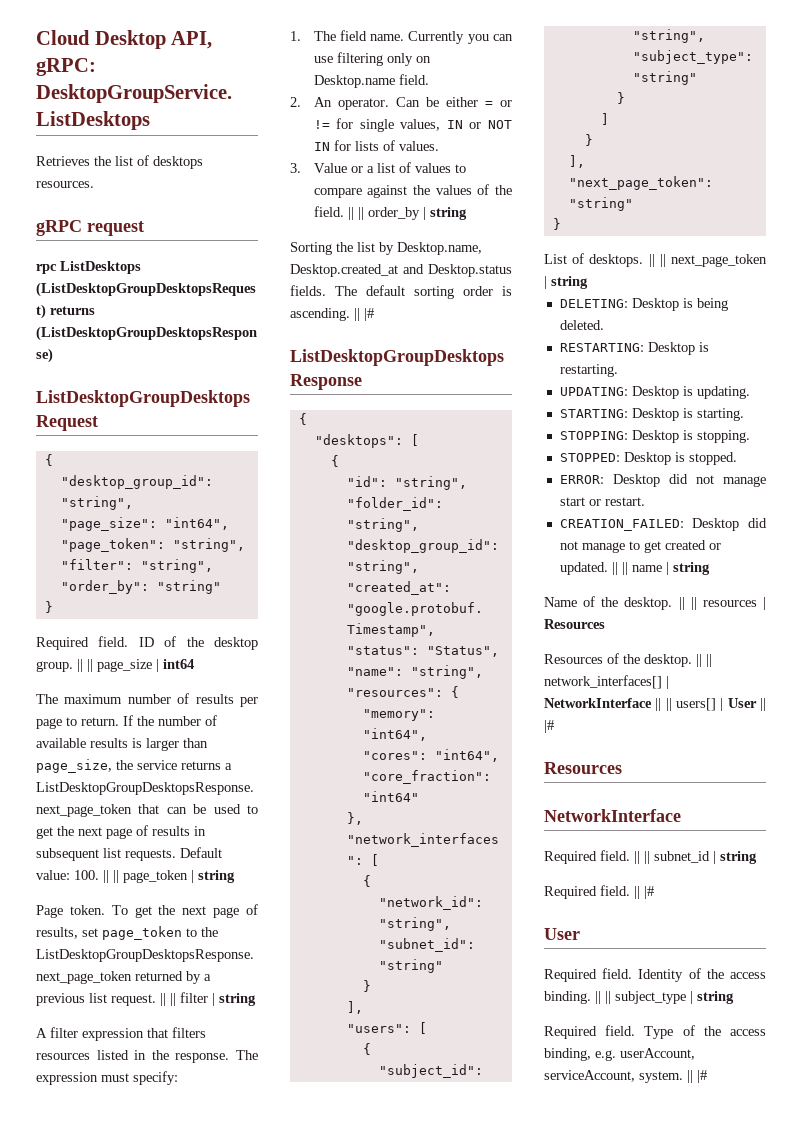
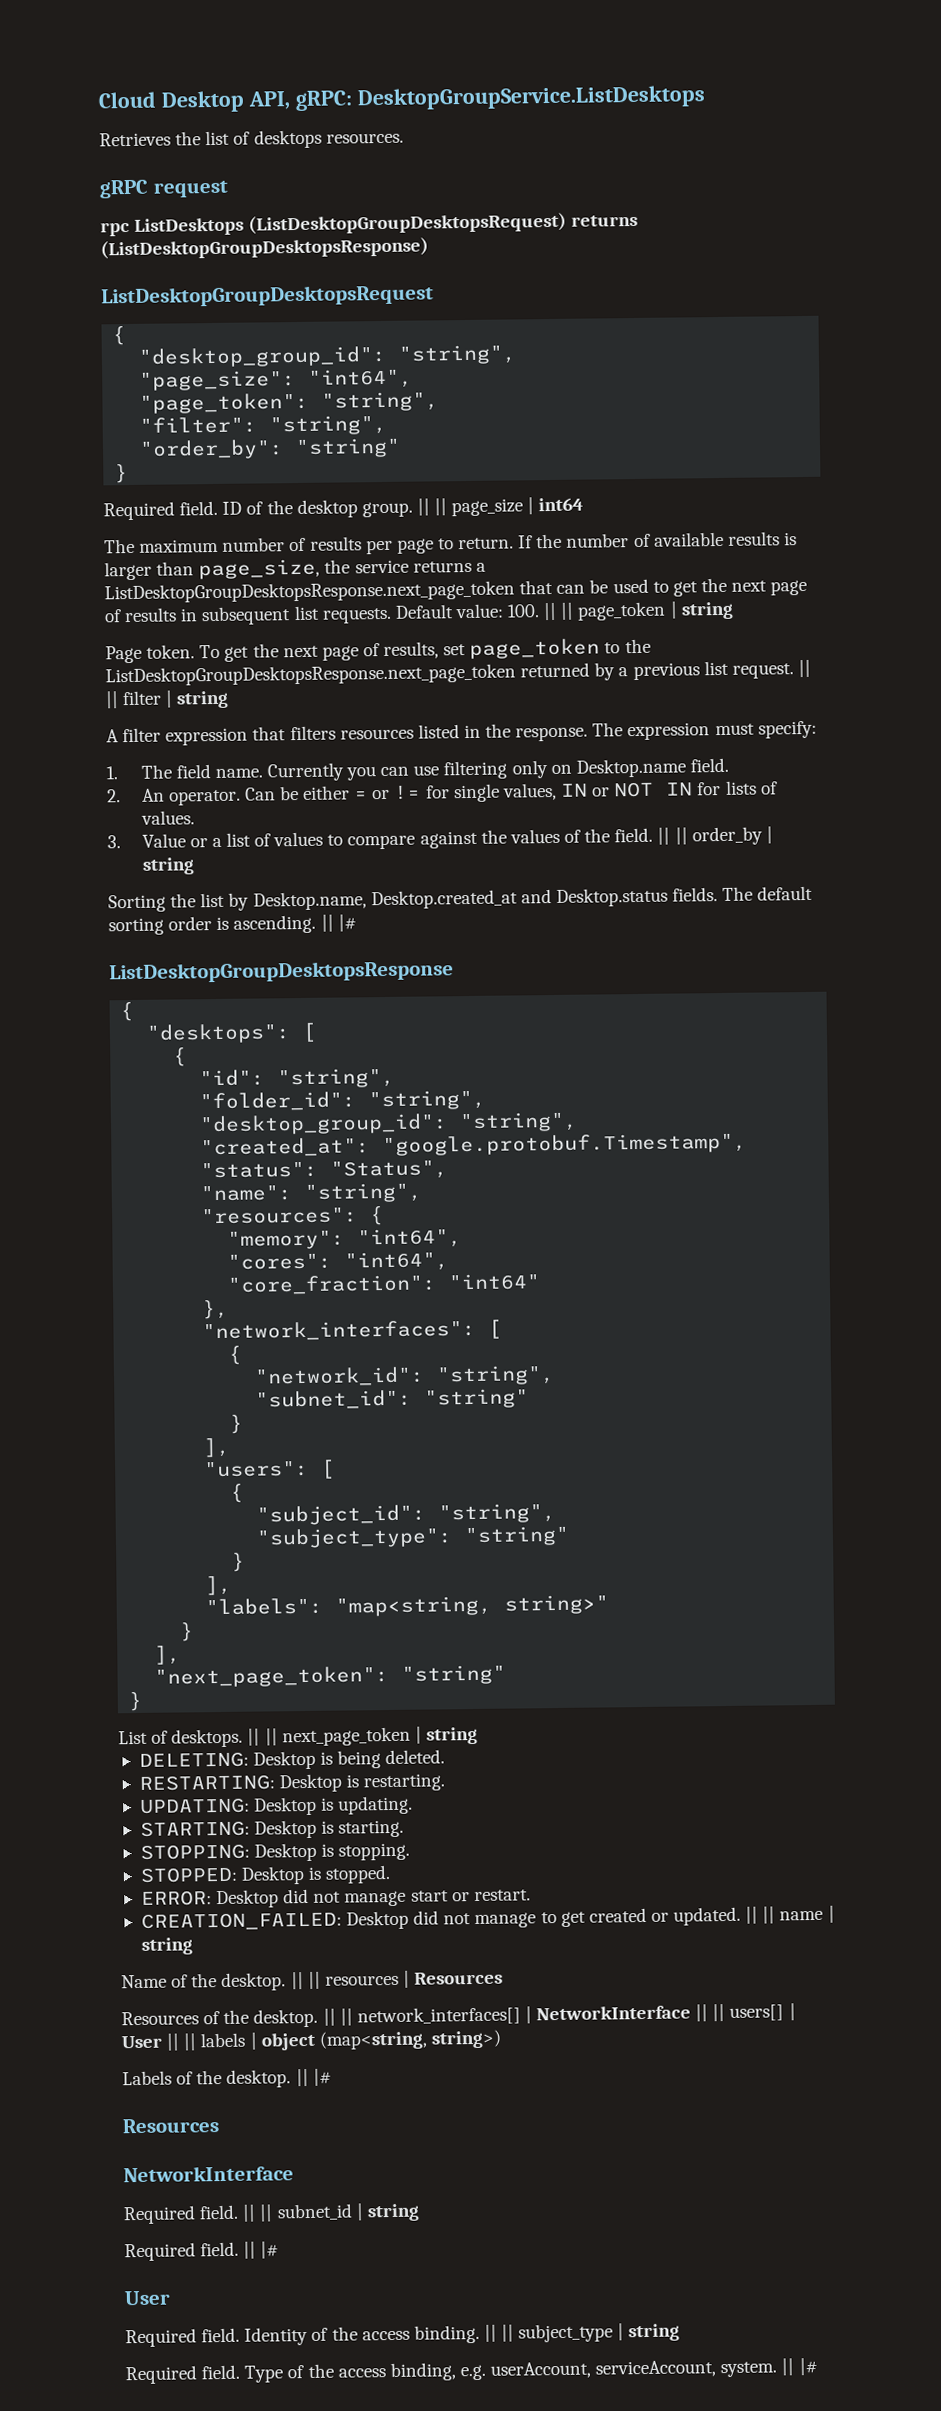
[600,113,609,125] ] -> [205,1575,233,1596] [205,1594,610,1617] ], // "labels": "map<string, string>"
(766, 704) none -> [183,2029,501,2051] [122,2068,309,2088] || labels | object (map<string, string>) // Labels of the desktop. ||

